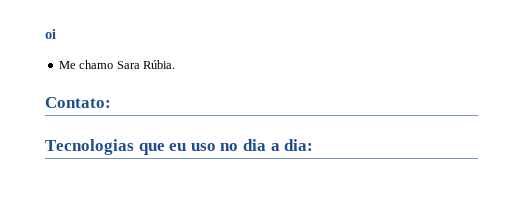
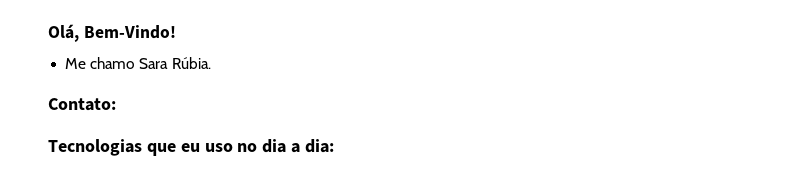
[45,29,56,39] oi -> [48,24,176,42] Olá, Bem-Vindo!

